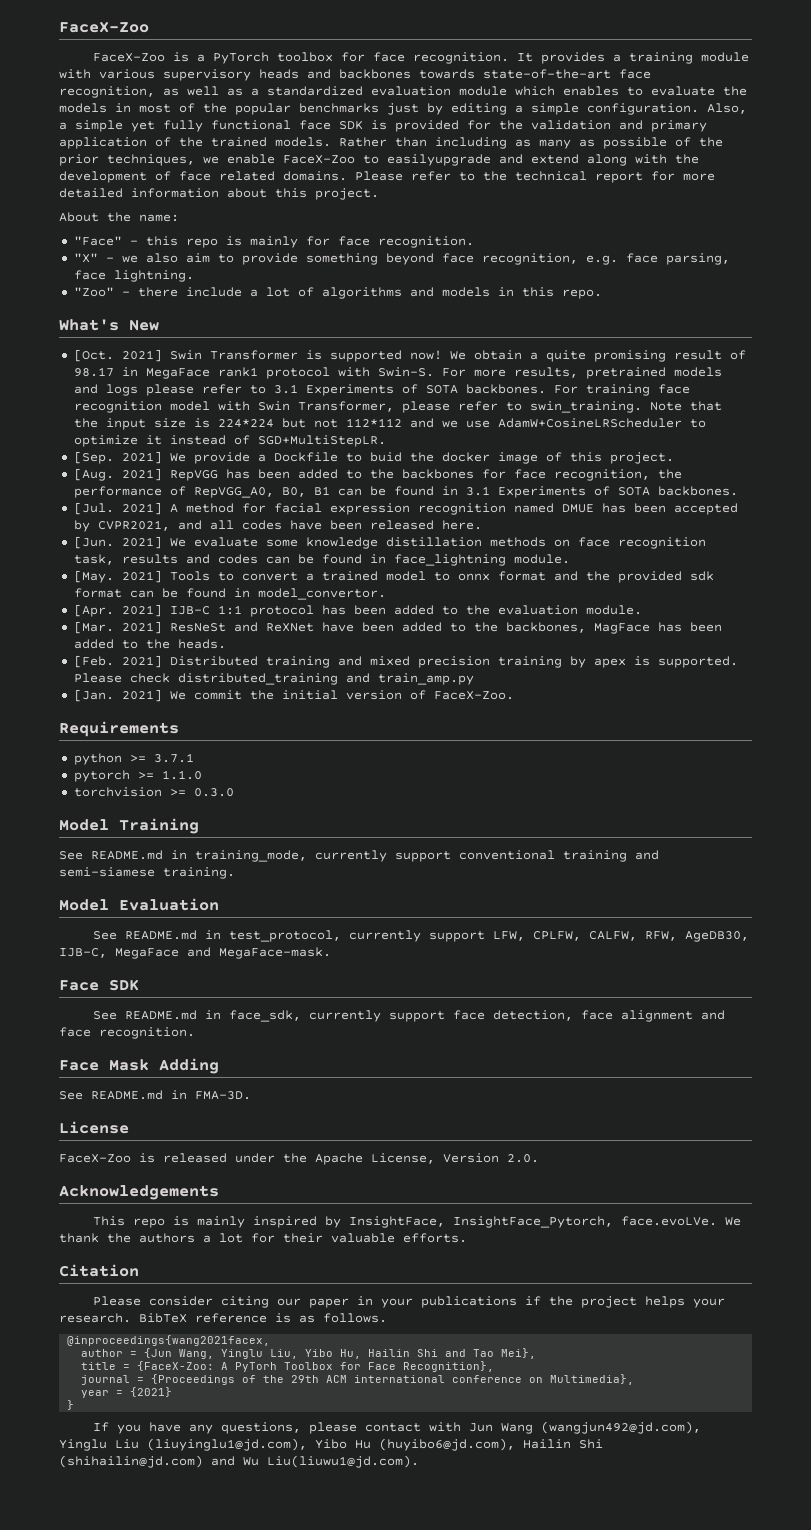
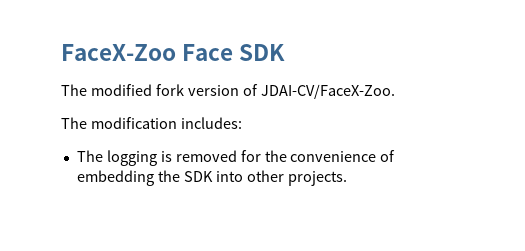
[59,21,149,33] [93,52,750,64] [59,69,651,81] [59,86,747,98] [59,103,747,115] [59,120,707,132] [59,137,723,149] [59,154,699,166] [59,171,715,183] [59,188,379,200] [59,212,179,222] [73,236,474,248] [73,253,730,265] [73,270,194,282] [73,287,602,299] [59,319,159,331] [73,349,746,362] [73,367,722,379] [73,384,690,396] [73,401,722,413] [73,418,706,430] [73,435,386,447] [73,451,674,464] [73,468,682,481] [73,486,738,498] [73,502,738,515] [73,520,482,532] [73,536,706,549] [73,554,570,566] [73,570,714,583] [73,588,386,600] [73,604,642,617] [73,621,722,634] [73,639,226,649] [73,655,738,668] [73,673,474,685] [73,689,514,702] [59,721,179,737] [73,753,194,765] [73,770,202,782] [73,787,234,797] [59,818,199,834] [59,850,659,862] [59,867,235,879] [59,898,219,911] [93,930,750,942] [59,947,331,959] [59,979,139,991] [93,1010,726,1022] [59,1027,195,1039] [59,1058,219,1074] [59,1090,251,1100] [59,1121,129,1134] [59,1153,539,1165] [59,1185,219,1200] [93,1216,742,1228] [59,1233,467,1243] [59,1264,139,1277] [93,1296,726,1308] [59,1313,387,1323] [67,1335,271,1346] [81,1348,537,1359] [81,1361,495,1372] [81,1374,635,1385] [81,1387,173,1398] [67,1400,75,1410] [93,1421,702,1434] [59,1438,603,1451] [59,1455,419,1468] FaceX-Zoo // FaceX-Zoo is a PyTorch toolbox for face recognition. It provides a training module with various supervisory heads and backbones towards state-of-the-art face recognition, as well as a standardized evaluation module which enables to evaluate the models in most of the popular benchmarks just by editing a simple configuration. Also, a simple yet fully functional face SDK is provided for the validation and primary application of the trained models. Rather than including as many as possible of the prior techniques, we enable FaceX-Zoo to easilyupgrade and extend along with the development of face related domains. Please refer to the technical report for more detailed information about this project. // About the name: // "Face" - this repo is mainly for face recognition. // "X" - we also aim to provide something beyond face recognition, e.g. face parsing, face lightning. // "Zoo" - there include a lot of algorithms and models in this repo. // What's New // [Oct. 2021] Swin Transformer is supported now! We obtain a quite promising result of 98.17 in MegaFace rank1 protocol with Swin-S. For more results, pretrained models and logs please refer to 3.1 Experiments of SOTA backbones. For training face recognition model with Swin Transformer, please refer to swin_training. Note that the input size is 224*224 but not 112*112 and we use AdamW+CosineLRScheduler to optimize it instead of SGD+MultiStepLR. // [Sep. 2021] We provide a Dockfile to buid the docker image of this project. // [Aug. 2021] RepVGG has been added to the backbones for face recognition, the performance of RepVGG_A0, B0, B1 can be found in 3.1 Experiments of SOTA backbones. // [Jul. 2021] A method for facial expression recognition named DMUE has been accepted by CVPR2021, and all codes have been released here. // [Jun. 2021] We evaluate some knowledge distillation methods on face recognition task, results and codes can be found in face_lightning module. // [May. 2021] Tools to convert a trained model to onnx format and the provided sdk format can be found in model_convertor. // [Apr. 2021] IJB-C 1:1 protocol has been added to the evaluation module. // [Mar. 2021] ResNeSt and ReXNet have been added to the backbones, MagFace has been added to the heads. // [Feb. 2021] Distributed training and mixed precision training by apex is supported. Please check distributed_training and train_amp.py // [Jan. 2021] We commit the initial version of FaceX-Zoo. // Requirements // python >= 3.7.1 // pytorch >= 1.1.0 // torchvision >= 0.3.0 // Model Training // See README.md in training_mode, currently support conventional training and semi-siamese training. // Model Evaluation // See README.md in test_protocol, currently support LFW, CPLFW, CALFW, RFW, AgeDB30, IJB-C, MegaFace and MegaFace-mask. // Face SDK // See README.md in face_sdk, currently support face detection, face alignment and face recognition. // Face Mask Adding // See README.md in FMA-3D. // License // FaceX-Zoo is released under the Apache License, Version 2.0. // Acknowledgements // This repo is mainly inspired by InsightFace, InsightFace_Pytorch, face.evoLVe. We thank the authors a lot for their valuable efforts. // Citation // Please consider citing our paper in your publications if the project helps your research. BibTeX reference is as follows. // @inproceedings{wang2021facex, // author = {Jun Wang, Yinglu Liu, Yibo Hu, Hailin Shi and Tao Mei}, // title = {FaceX-Zoo: A PyTorh Toolbox for Face Recognition}, // journal = {Proceedings of the 29th ACM international conference on Multimedia}, // year = {2021} // } // If you have any questions, please contact with Jun Wang (wangjun492@jd.com), Yinglu Liu (liuyinglu1@jd.com), Yibo Hu (huyibo6@jd.com), Hailin Shi (shihailin@jd.com) and Wu Liu(liuwu1@jd.com). -> [61,44,286,61] [61,84,395,99] [61,117,242,129] [76,150,396,166] [76,170,347,186] FaceX-Zoo Face SDK // The modified fork version of JDAI-CV/FaceX-Zoo. // The modification includes: // The logging is removed for the convenience of embedding the SDK into other projects.

